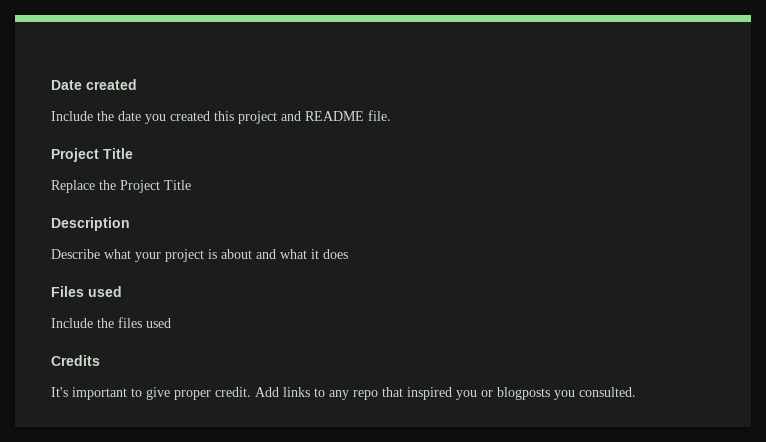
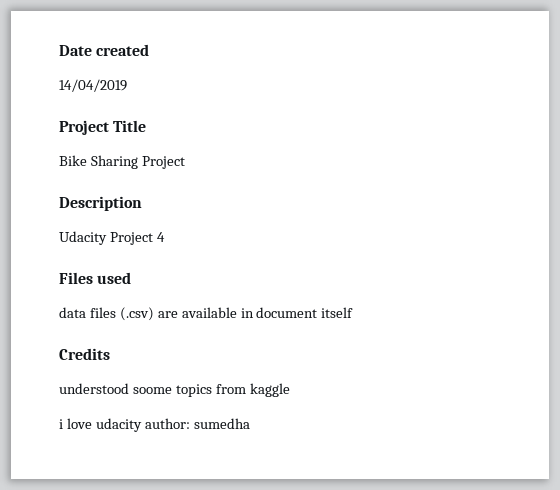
[51,110,391,124] [51,148,133,162] [51,180,191,193] Include the date you created this project and README file. // Project Title // Replace the Project Title -> [59,79,127,92] [59,120,147,135] [59,155,185,169] 14/04/2019 // Project Title // Bike Sharing Project
[51,249,348,262] [51,286,122,297] [51,317,171,328] [51,355,100,366] [51,387,636,400] Describe what your project is about and what it does // Files used // Include the files used // Credits // It's important to give proper credit. Add links to any repo that inspired you or blogposts you consulted. -> [59,231,165,245] [59,272,132,284] [59,307,354,321] [59,348,110,360] [59,383,290,397] [59,418,250,432] Udacity Project 4 // Files used // data files (.csv) are available in document itself // Credits // understood soome topics from kaggle // i love udacity author: sumedha

